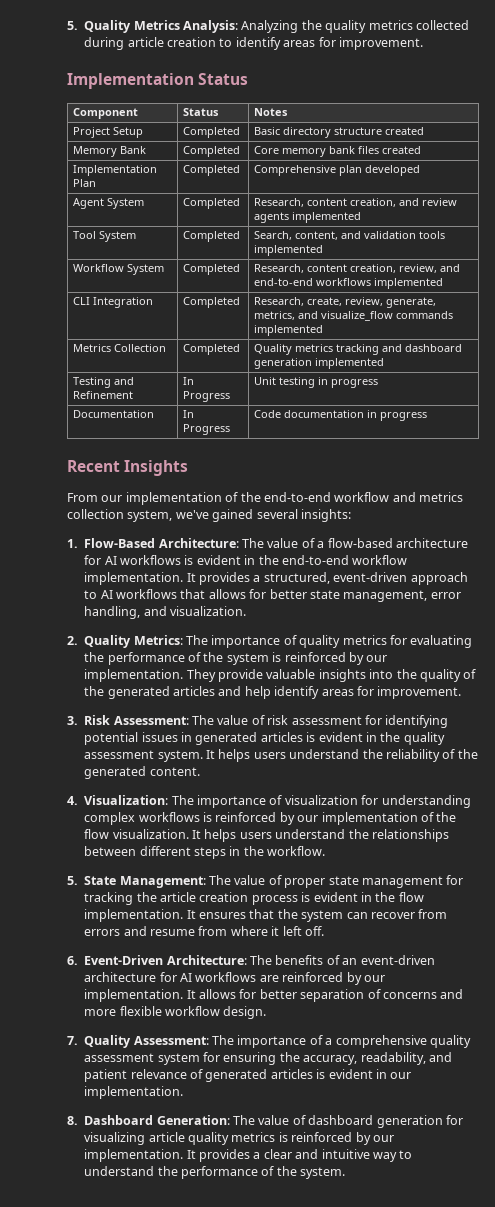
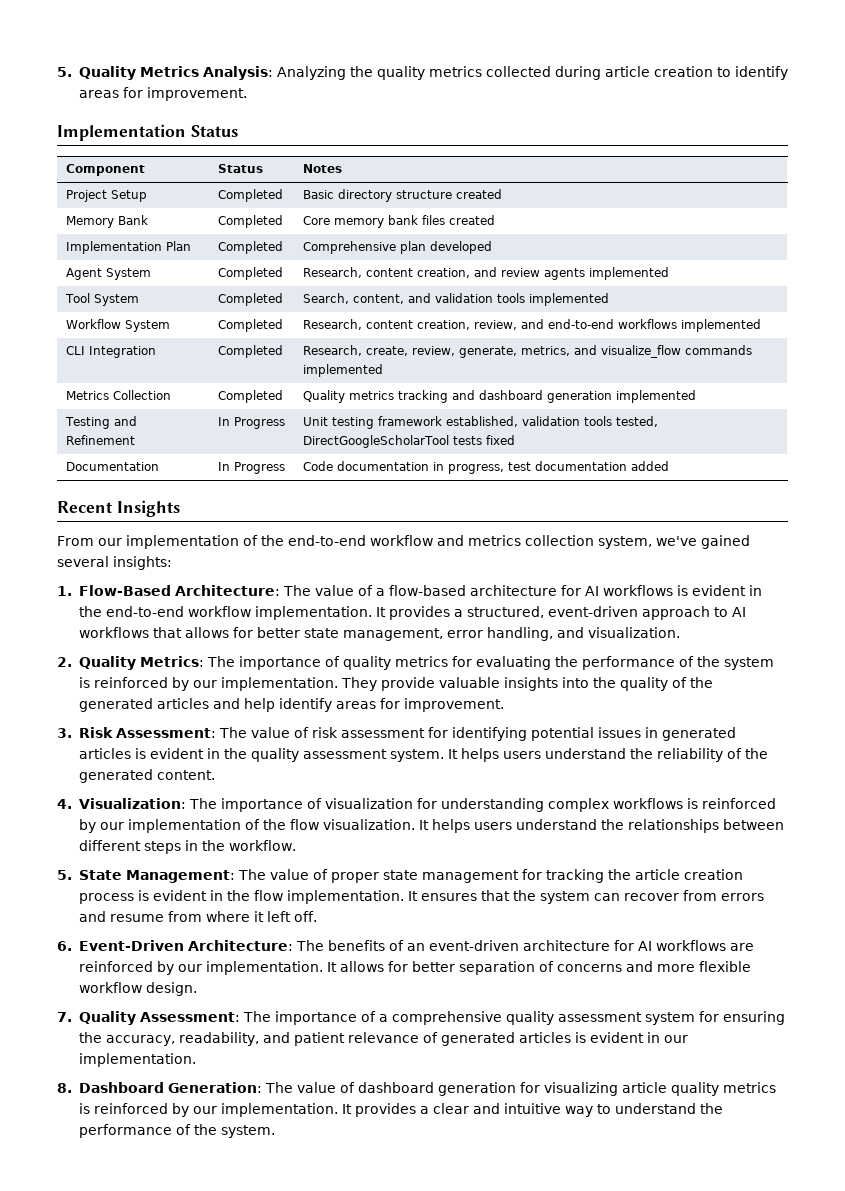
[317,377,378,388] in progress -> [377,416,658,427] [302,435,515,448] framework established, validation tools tested, DirectGoogleScholarTool tests fixed
[379,412,427,421] progress -> [447,461,669,474] progress, test documentation added

